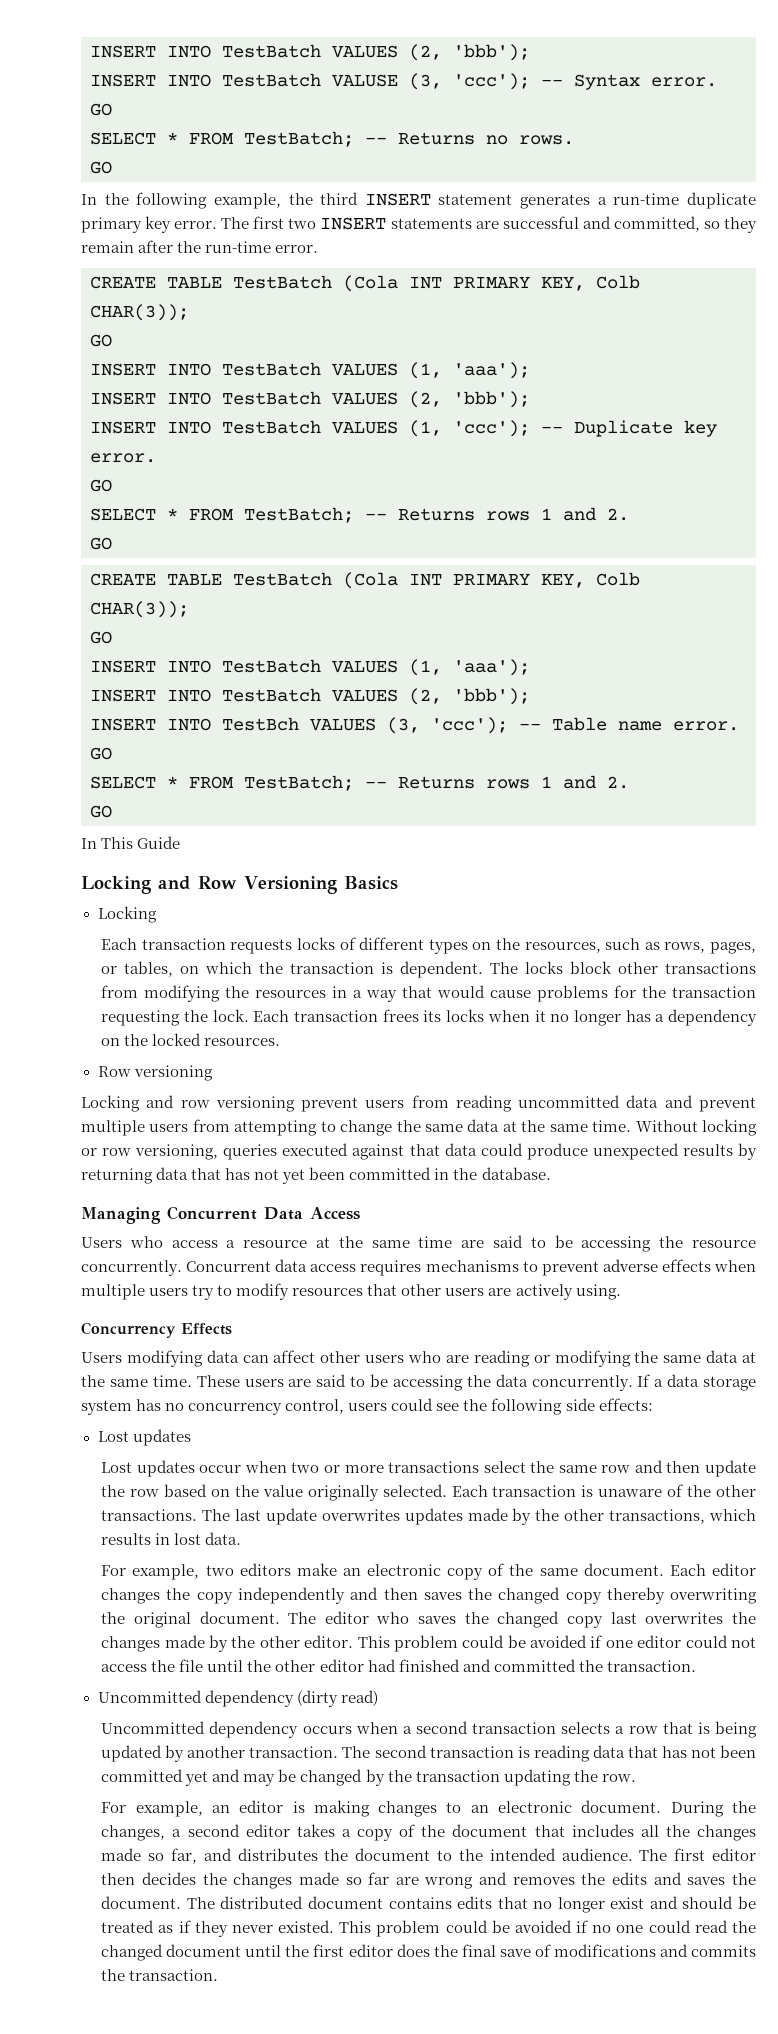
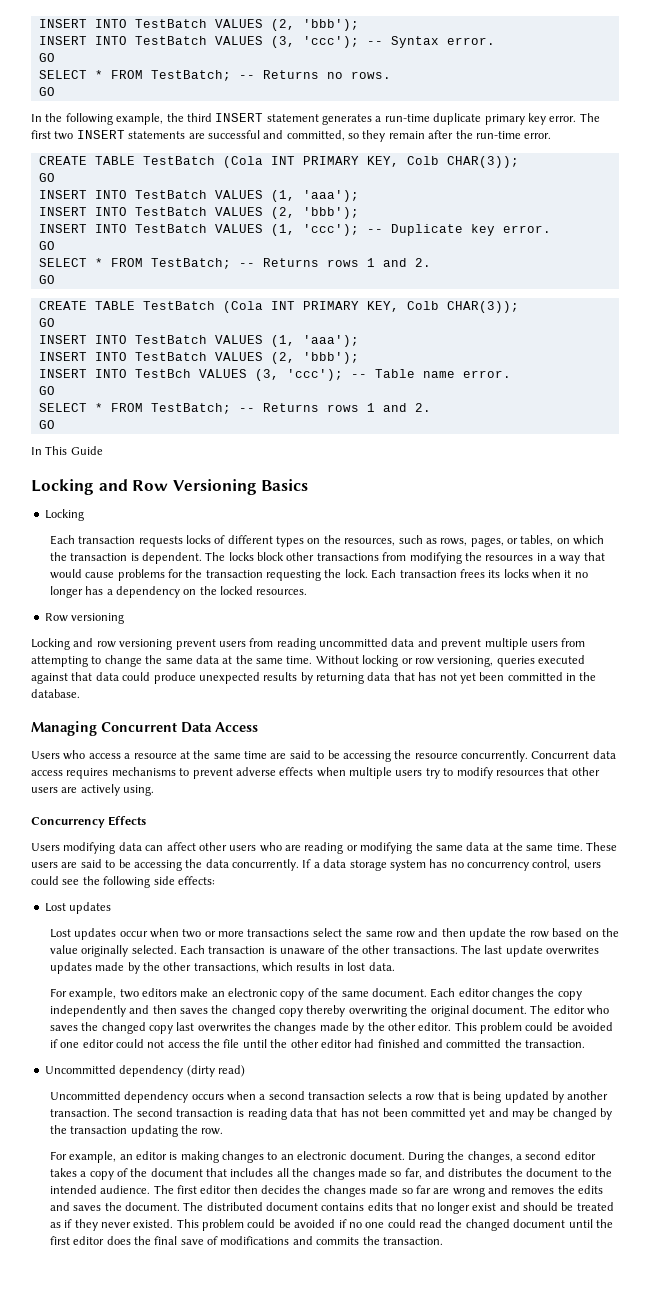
[90,44,530,61] [90,73,398,87] INSERT INTO TestBatch VALUES (2, 'bbb'); // INSERT INTO TestBatch VALUSE -> [38,19,359,31] [38,36,263,45] INSERT INTO TestBatch VALUES (2, 'bbb'); // INSERT INTO TestBatch VALUES

